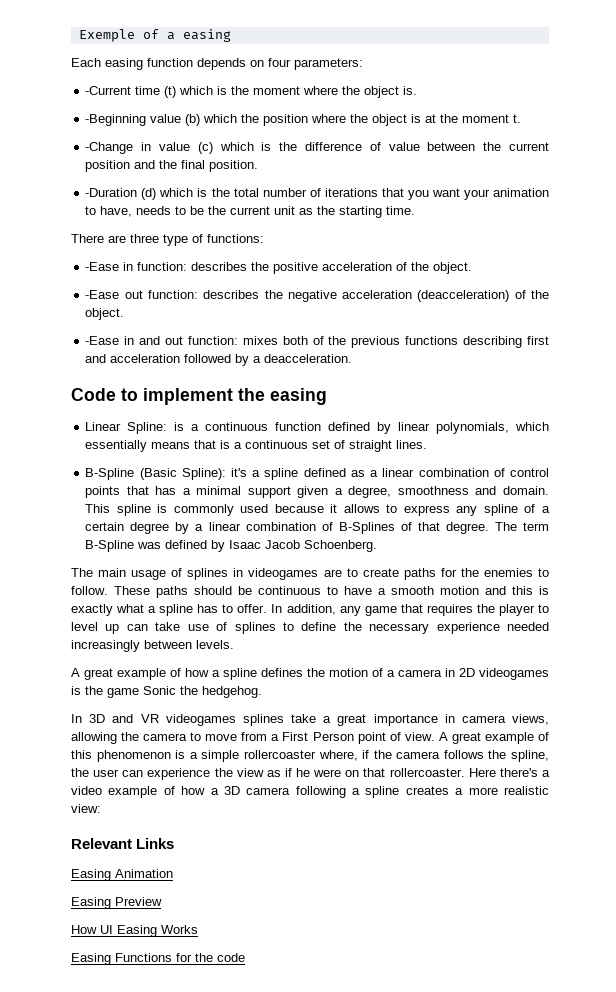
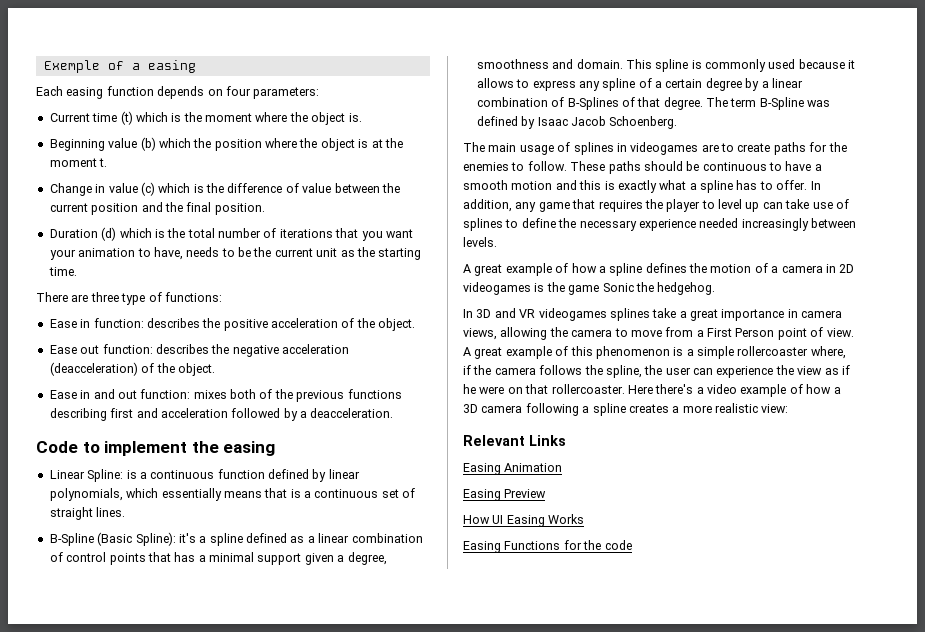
[85,86,132,95] -Current -> [49,113,90,122] Current
[85,114,147,126] -Beginning -> [49,139,105,151] Beginning
[85,142,134,154] -Change -> [49,183,92,196] Change
[85,188,138,197] -Duration -> [49,229,98,238] Duration
[85,262,120,271] -Ease -> [49,319,77,328] Ease
[85,290,120,299] -Ease -> [49,345,77,354] Ease
[85,336,120,345] -Ease -> [49,390,77,399] Ease

